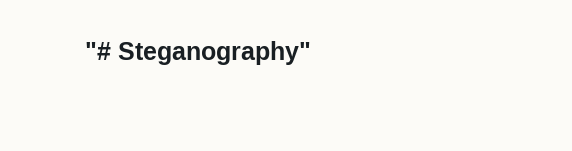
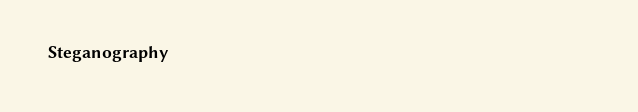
[85,41,311,65] "# Steganography" -> [48,46,169,62] Steganography

